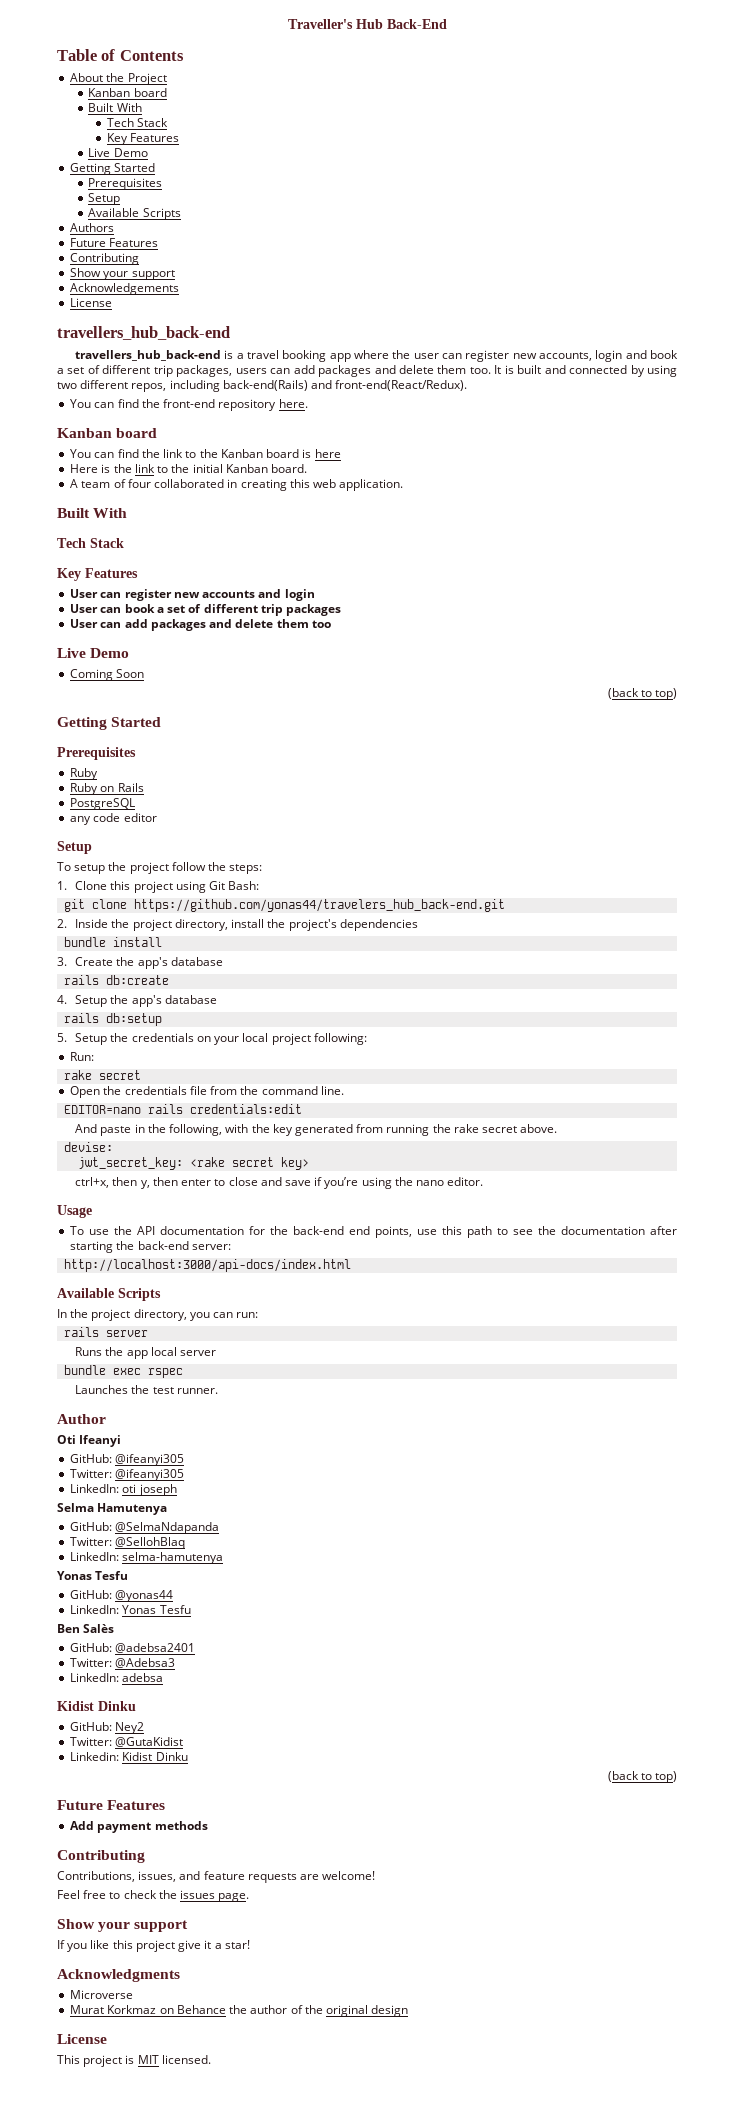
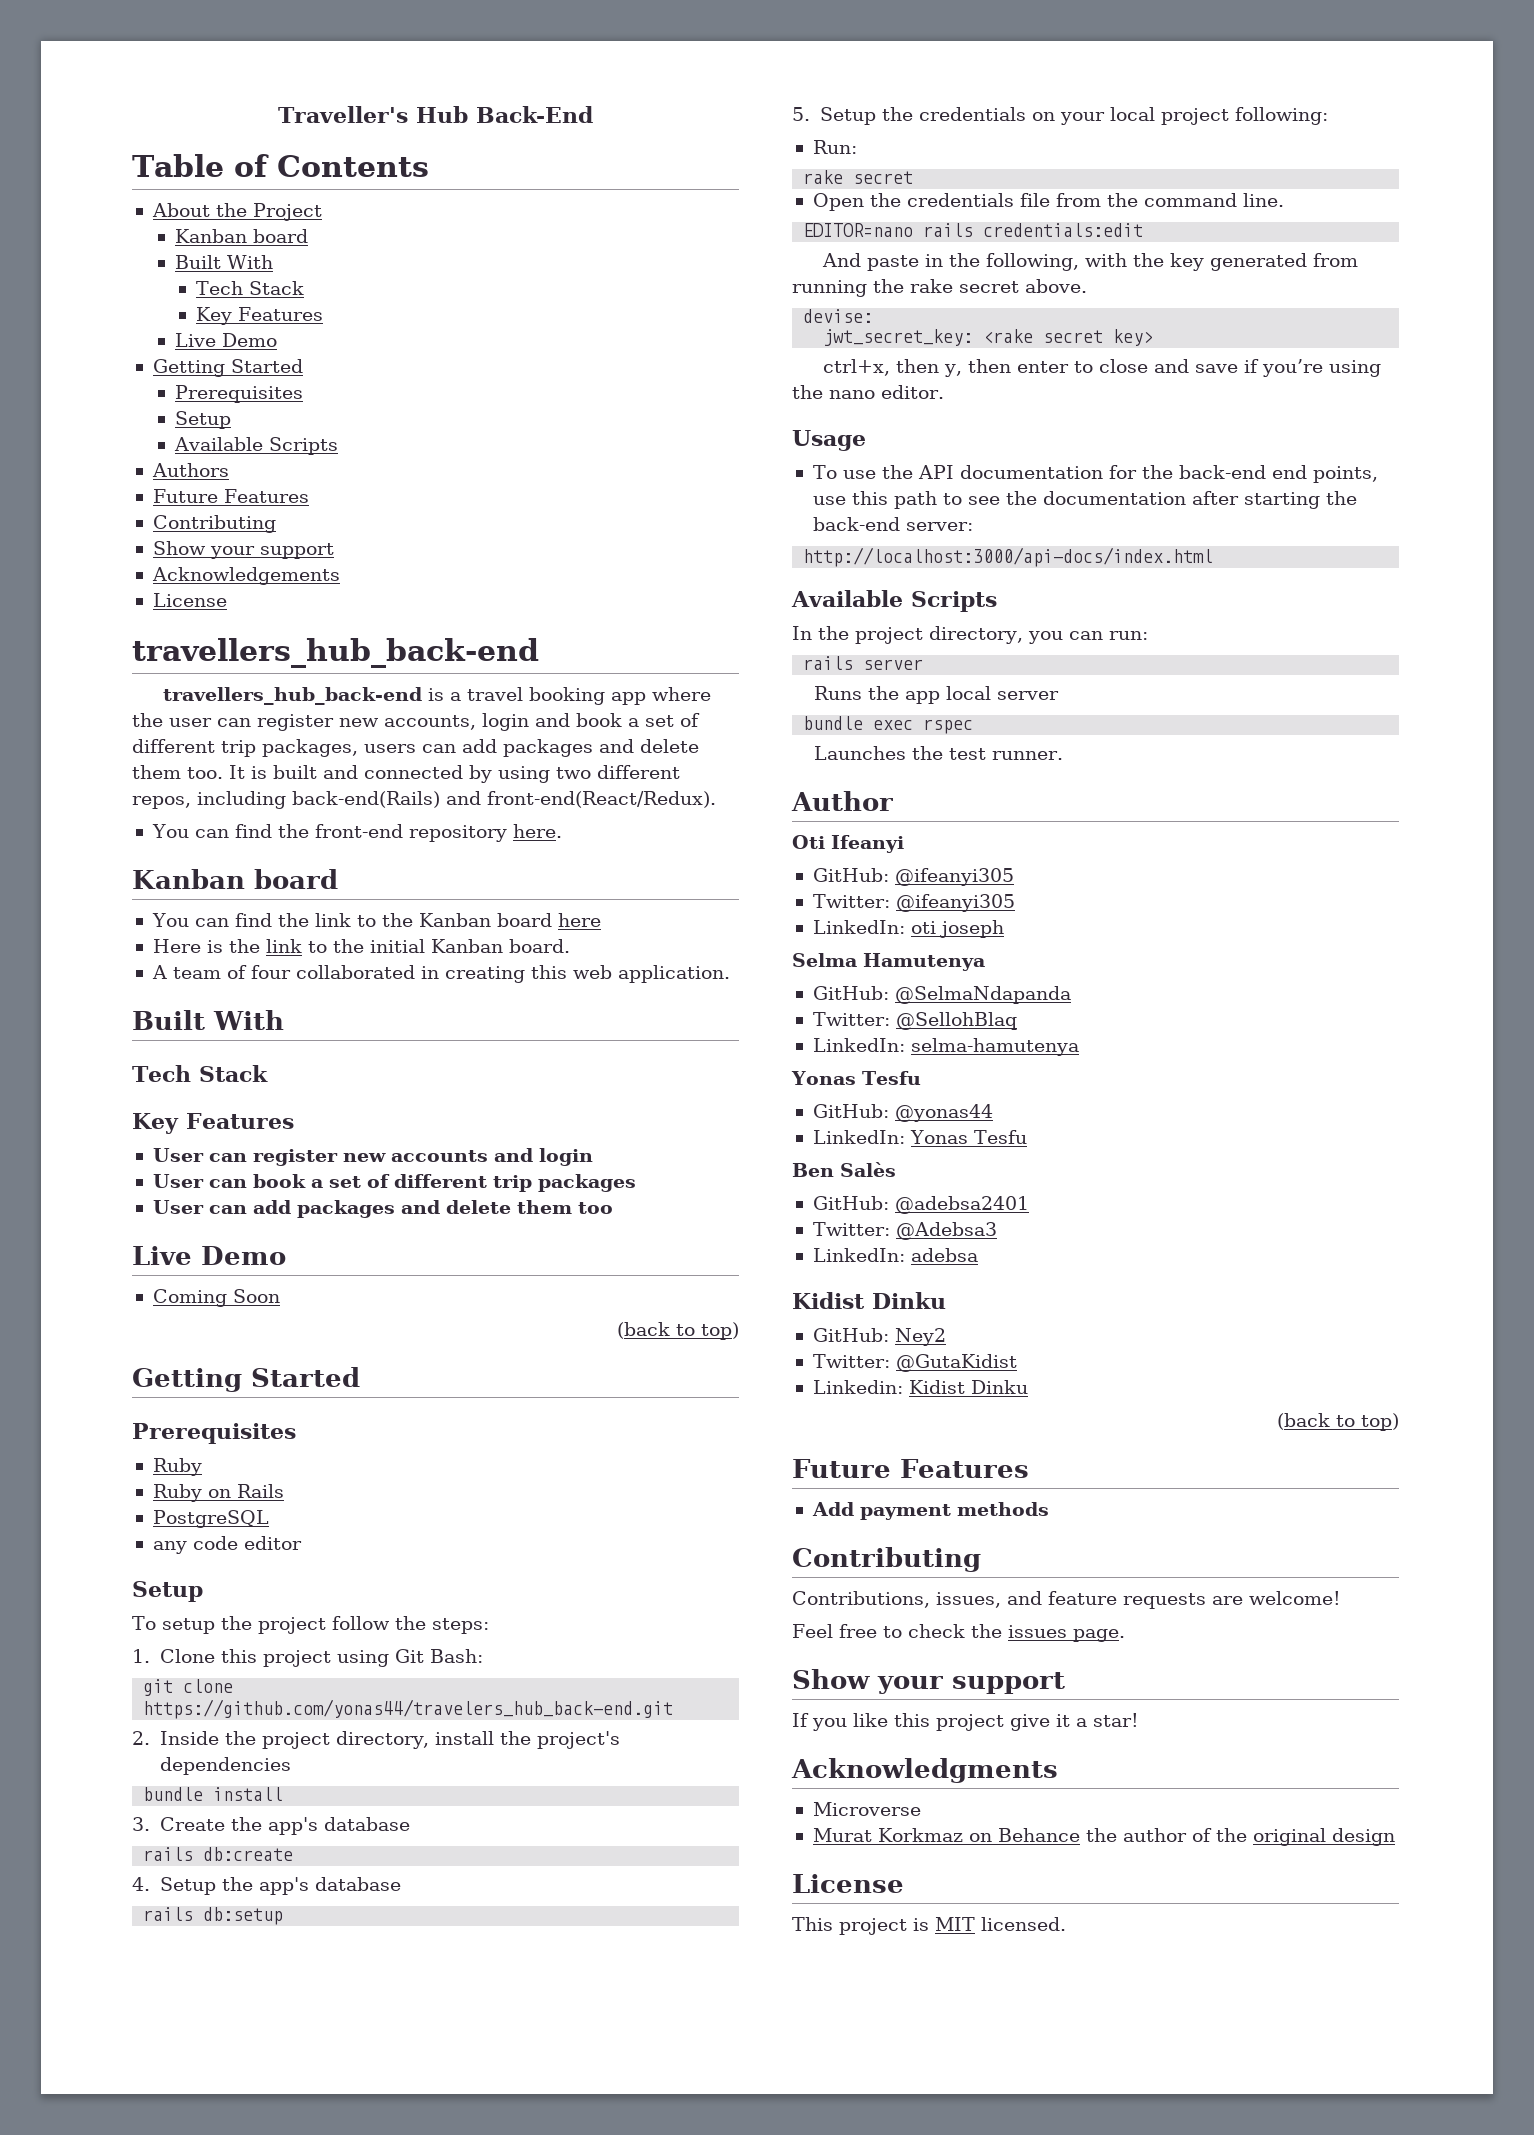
[302,449,312,458] is -> (552, 920) none

